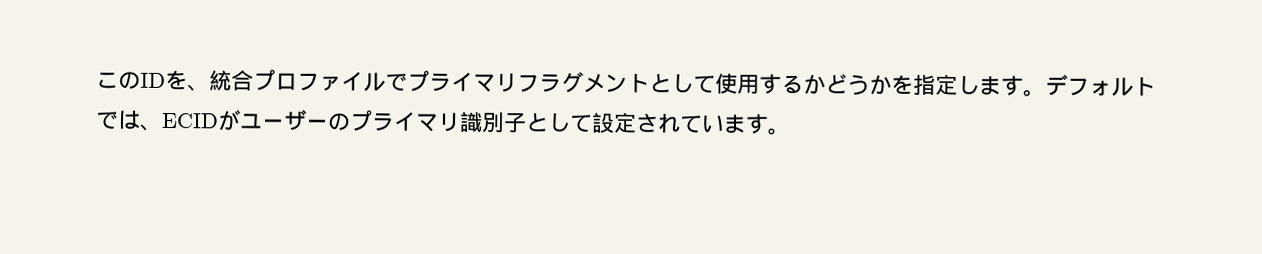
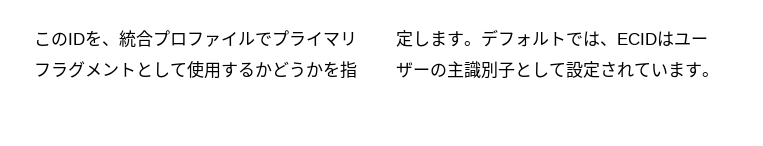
[217,109,241,131] が -> [657,31,674,47] は
[349,110,461,132] プライマリ -> [447,61,464,78] 主

